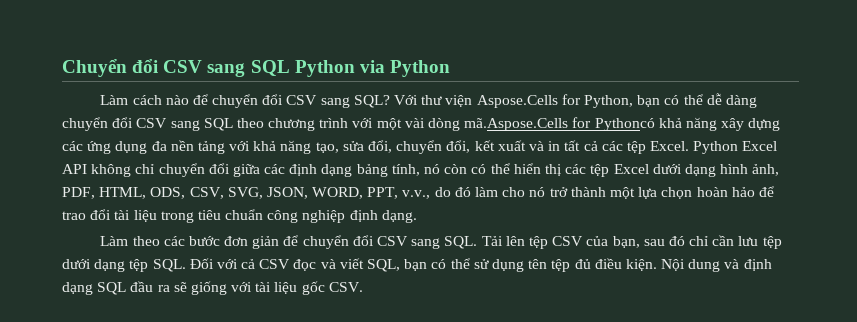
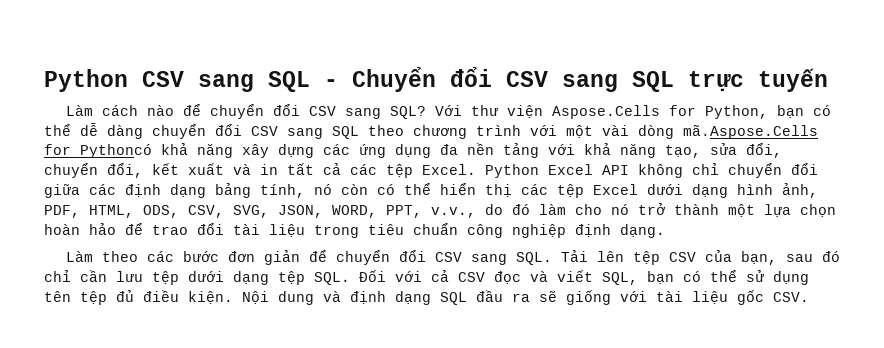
(62, 68) none -> [44,69,338,92] Python CSV sang SQL -
[294,60,450,77] Python via Python -> [688,68,828,92] trực tuyến

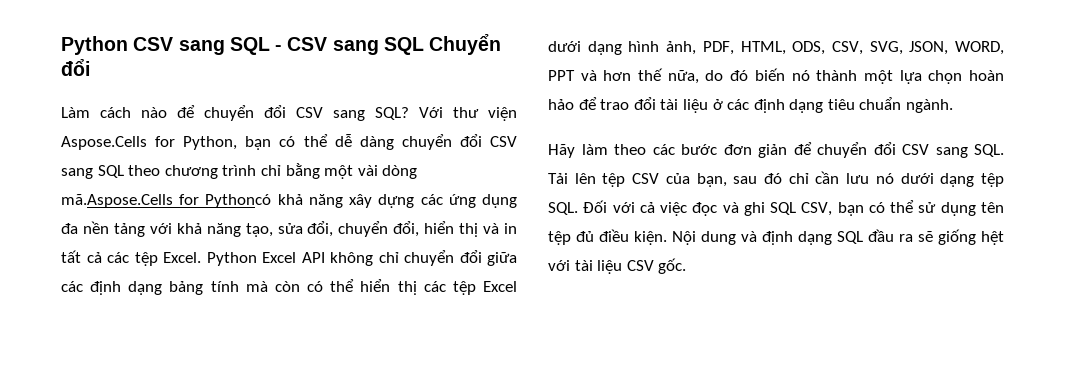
[352,67,828,92] Chuyển đổi CSV sang SQL trực tuyến -> [287,34,502,55] [61,59,90,76] CSV sang SQL Chuyển đổi
[530,125,557,136] với -> [260,163,320,179] chỉ bằng
[152,163,224,175] kết xuất -> [424,221,479,237] hiển thị
[260,184,332,198] tính, nó -> [210,281,268,292] tính mà
[386,203,666,218] PPT, v.v., do đó làm cho nó trở -> [548,68,810,84] PPT và hơn thế nữa, do đó biến nó
[314,223,665,238] [65,251,93,262] trong tiêu chuẩn công nghiệp định dạng. // Làm -> [712,97,954,113] [548,144,608,158] ở các định dạng tiêu chuẩn ngành. // Hãy làm
[152,271,179,285] tệp -> [875,173,894,184] nó
[458,272,485,282] CSV -> [660,202,688,216] việc
[557,270,638,285] viết SQL, -> [743,202,833,216] ghi SQL CSV,
(611, 297) none -> [981,231,1004,245] hệt
[737,290,809,305] gốc CSV. -> [626,258,687,274] CSV gốc.

